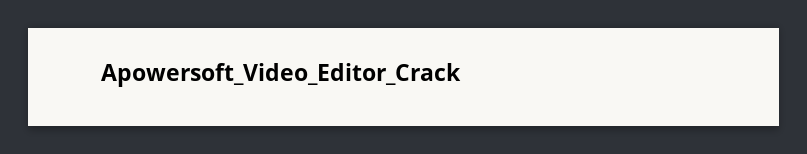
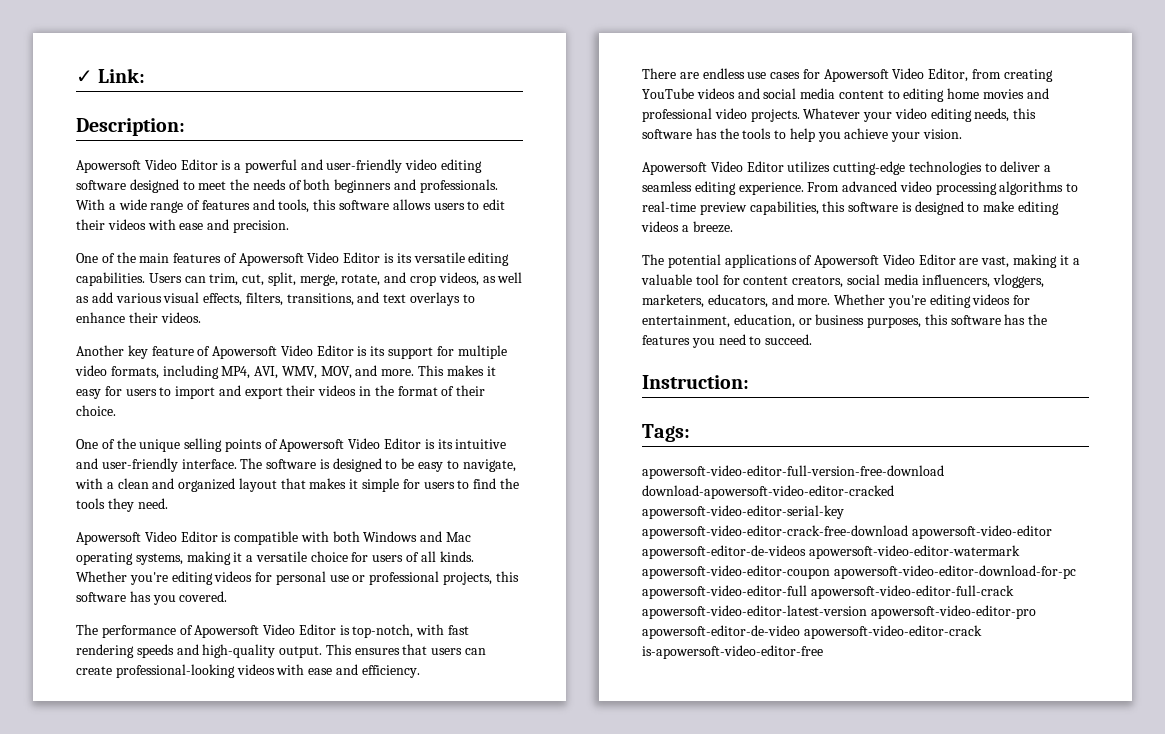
[101,63,461,87] Apowersoft_Video_Editor_Crack -> [76,68,146,83] [76,118,185,136] [76,159,483,173] [76,179,498,193] [76,199,506,213] [76,219,289,233] [76,252,510,266] [76,272,523,286] [76,292,475,306] [76,312,201,323] [76,345,507,359] [75,365,496,379] [76,385,486,399] [76,405,116,416] [76,438,507,452] [76,458,516,472] [75,478,519,492] [76,498,168,512] [76,531,472,545] [76,551,474,565] [76,571,519,585] [76,591,228,605] [76,624,470,638] [76,644,487,658] [76,664,420,678] [642,68,1053,82] [642,88,1049,102] [642,108,1037,122] [642,128,963,142] [642,161,1052,175] [642,181,1079,195] [642,201,1060,215] [641,221,733,233] [642,254,1080,268] [641,274,1045,288] [642,294,1031,308] [642,314,1048,328] [642,334,813,348] [642,375,749,389] [642,424,690,442] [642,465,944,479] [642,485,894,499] [642,505,844,519] [642,525,1052,539] [642,545,1020,559] [642,565,1076,579] [642,585,1014,599] [642,605,1036,619] [642,625,982,639] [642,645,823,659] ✓ Link: // Description: // Apowersoft Video Editor is a powerful and user-friendly video editing software designed to meet the needs of both beginners and professionals. With a wide range of features and tools, this software allows users to edit their videos with ease and precision. // One of the main features of Apowersoft Video Editor is its versatile editing capabilities. Users can trim, cut, split, merge, rotate, and crop videos, as well as add various visual effects, filters, transitions, and text overlays to enhance their videos. // Another key feature of Apowersoft Video Editor is its support for multiple video formats, including MP4, AVI, WMV, MOV, and more. This makes it easy for users to import and export their videos in the format of their choice. // One of the unique selling points of Apowersoft Video Editor is its intuitive and user-friendly interface. The software is designed to be easy to navigate, with a clean and organized layout that makes it simple for users to find the tools they need. // Apowersoft Video Editor is compatible with both Windows and Mac operating systems, making it a versatile choice for users of all kinds. Whether you're editing videos for personal use or professional projects, this software has you covered. // The performance of Apowersoft Video Editor is top-notch, with fast rendering speeds and high-quality output. This ensures that users can create professional-looking videos with ease and efficiency. // There are endless use cases for Apowersoft Video Editor, from creating YouTube videos and social media content to editing home movies and professional video projects. Whatever your video editing needs, this software has the tools to help you achieve your vision. // Apowersoft Video Editor utilizes cutting-edge technologies to deliver a seamless editing experience. From advanced video processing algorithms to real-time preview capabilities, this software is designed to make editing videos a breeze. // The potential applications of Apowersoft Video Editor are vast, making it a valuable tool for content creators, social media influencers, vloggers, marketers, educators, and more. Whether you're editing videos for entertainment, education, or business purposes, this software has the features you need to succeed. // Instruction: // Tags: // apowersoft-video-editor-full-version-free-download download-apowersoft-video-editor-cracked apowersoft-video-editor-serial-key apowersoft-video-editor-crack-free-download apowersoft-video-editor apowersoft-editor-de-videos apowersoft-video-editor-watermark apowersoft-video-editor-coupon apowersoft-video-editor-download-for-pc apowersoft-video-editor-full apowersoft-video-editor-full-crack apowersoft-video-editor-latest-version apowersoft-video-editor-pro apowersoft-editor-de-video apowersoft-video-editor-crack is-apowersoft-video-editor-free

